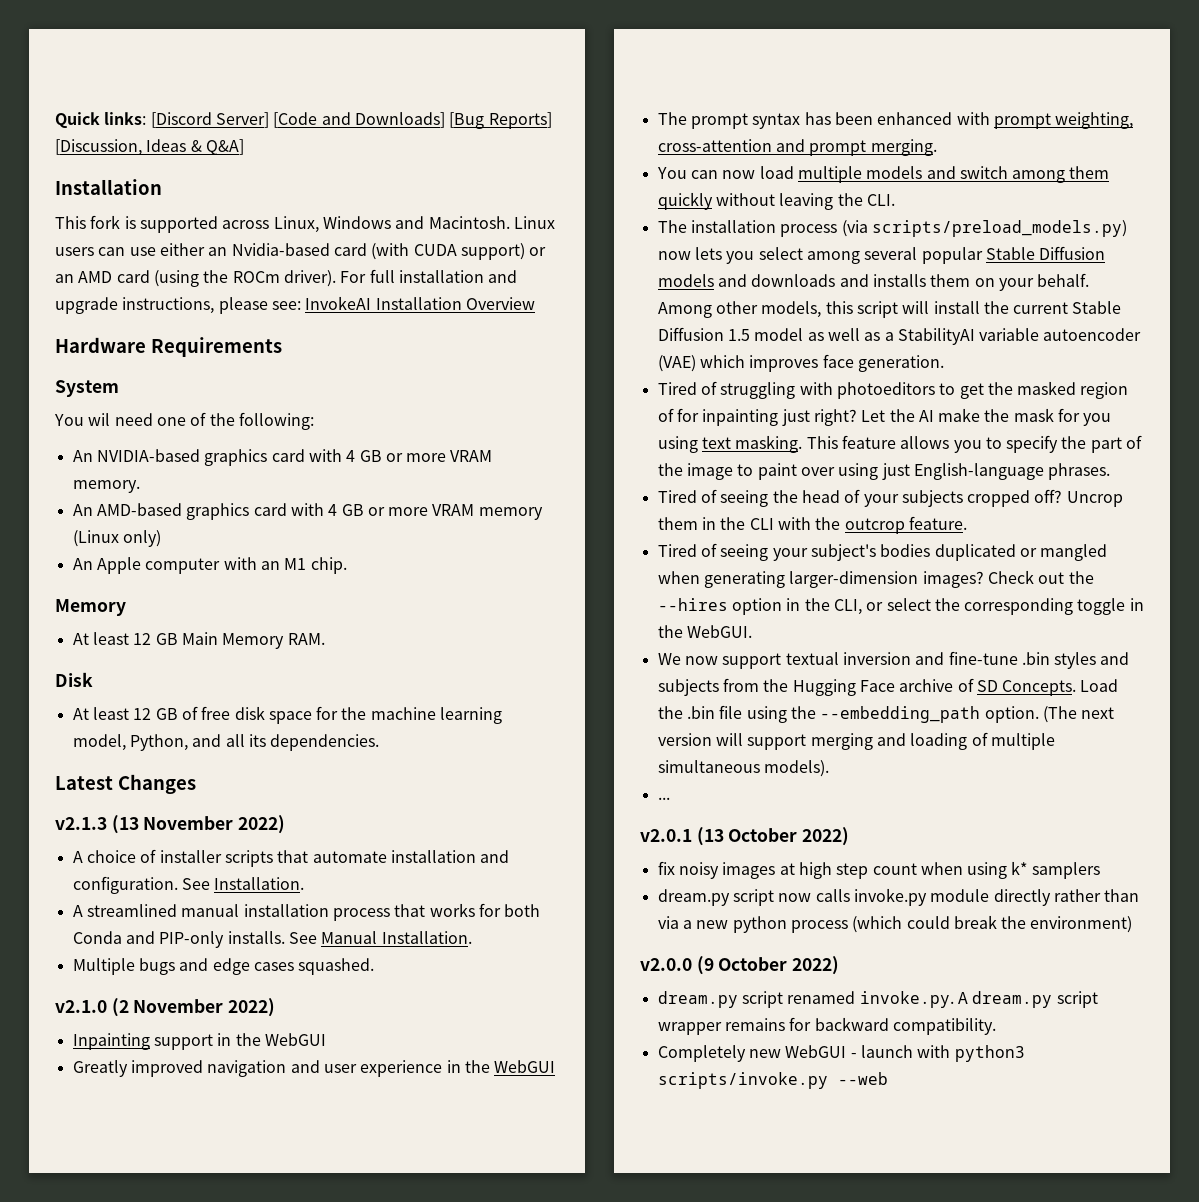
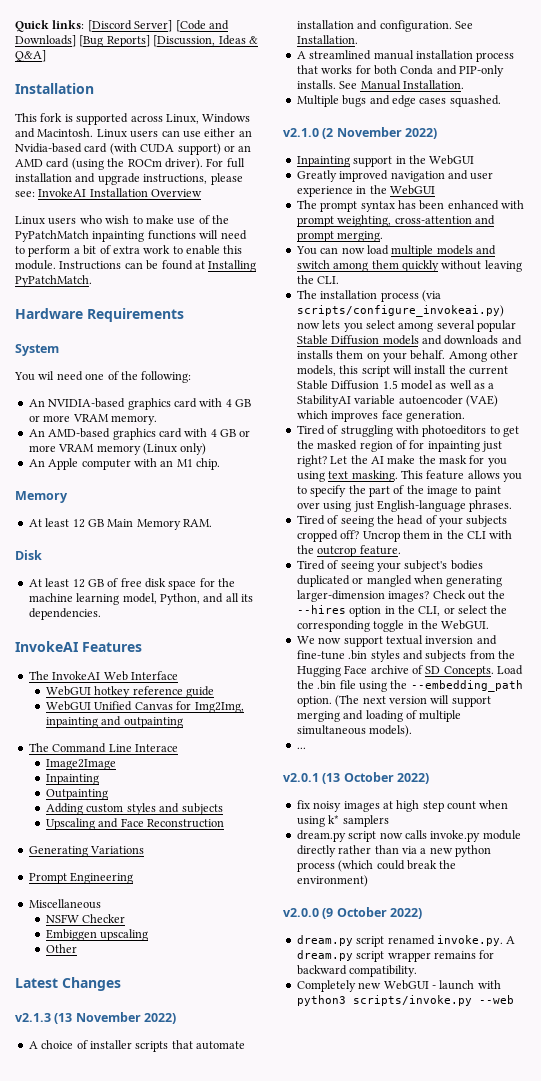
(535, 303) none -> [15,215,229,225] [15,230,247,242] [15,245,243,257] [15,260,257,272] [15,275,92,287] // Linux users who wish to make use of the PyPatchMatch inpainting functions will need to perform a bit of extra work to enable this module. Instructions can be found at Installing PyPatchMatch.
(380, 742) none -> [15,641,142,652] [28,671,178,681] [46,686,215,698] [46,701,244,713] [46,716,183,728] [28,743,178,753] [46,759,117,770] [46,774,100,785] [46,789,109,800] [46,803,223,815] [46,818,225,830] [28,846,145,857] [28,872,134,884] [28,899,101,909] [46,914,126,923] [46,929,149,941] [46,944,78,953] // InvokeAI Features // The InvokeAI Web Interface // WebGUI hotkey reference guide // WebGUI Unified Canvas for Img2Img, inpainting and outpainting // The Command Line Interace // Image2Image // Inpainting // Outpainting // Adding custom styles and subjects // Upscaling and Face Reconstruction // Generating Variations // Prompt Engineering // Miscellaneous // NSFW Checker // Embiggen upscaling // Other
[871,220,1127,237] scripts/preload_models.py) -> [296,305,504,317] scripts/configure_invokeai.py)

